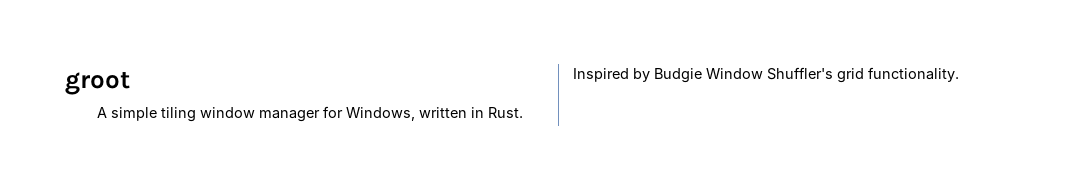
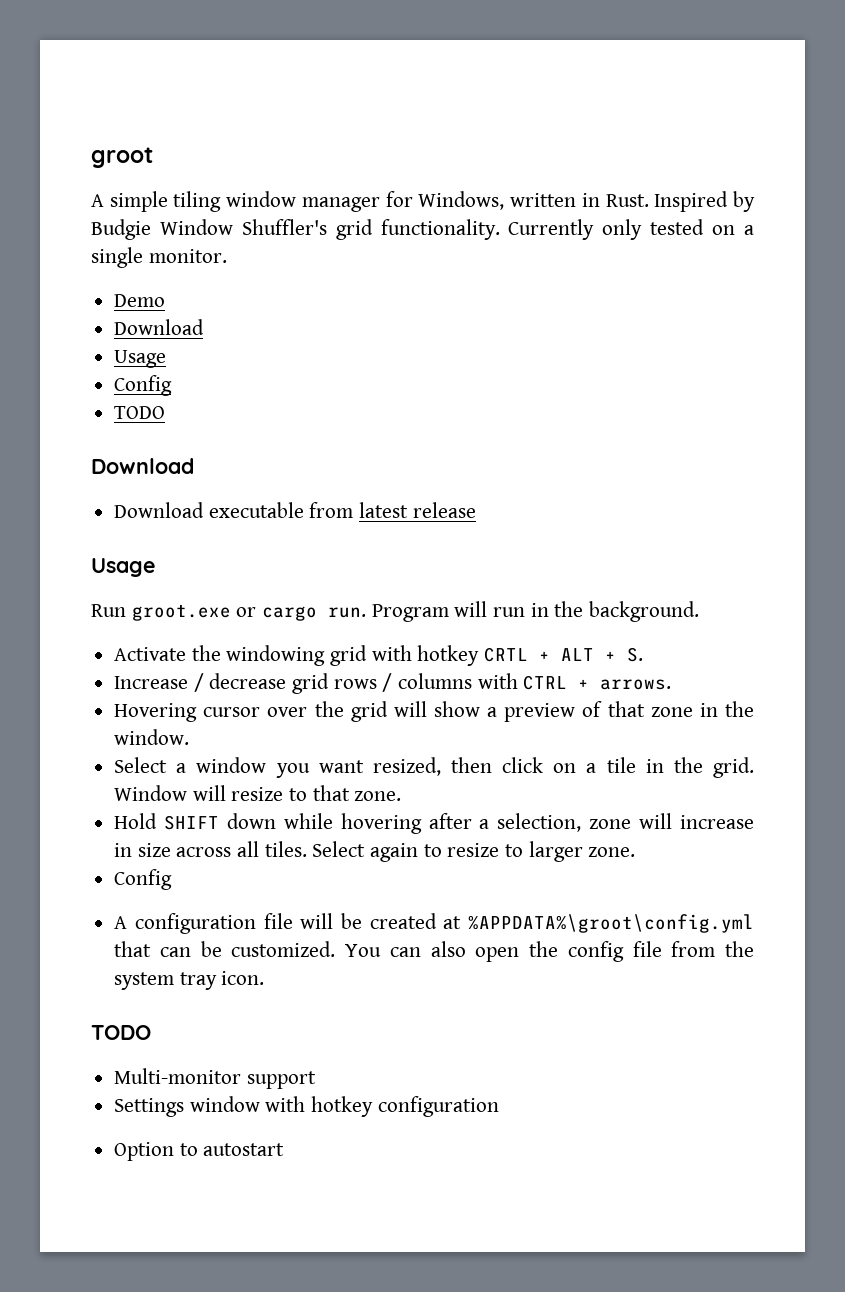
(959, 74) none -> [508,219,755,240] [91,247,227,268] [114,294,166,307] [114,319,205,335] [114,350,167,368] [114,375,173,396] [114,406,166,419] [91,458,194,474] [114,502,476,518] [91,558,155,577] [91,601,700,622] [114,645,644,666] [114,673,672,694] [114,701,754,722] [114,729,190,745] [114,757,754,778] [114,785,402,801] [114,813,754,834] [114,841,636,862] [114,869,173,890] [114,913,754,934] [114,941,755,962] [114,971,265,990] [91,1025,151,1040] [114,1068,316,1089] [114,1096,499,1117] [114,1142,285,1161] Currently only tested on a single monitor. // Demo // Download // Usage // Config // TODO // Download // Download executable from latest release // Usage // Run groot.exe or cargo run. Program will run in the background. // Activate the windowing grid with hotkey CRTL + ALT + S. // Increase / decrease grid rows / columns with CTRL + arrows. // Hovering cursor over the grid will show a preview of that zone in the window. // Select a window you want resized, then click on a tile in the grid. Window will resize to that zone. // Hold SHIFT down while hovering after a selection, zone will increase in size across all tiles. Select again to resize to larger zone. // Config // A configuration file will be created at %APPDATA%\groot\config.yml that can be customized. You can also open the config file from the system tray icon. // TODO // Multi-monitor support // Settings window with hotkey configuration // Option to autostart

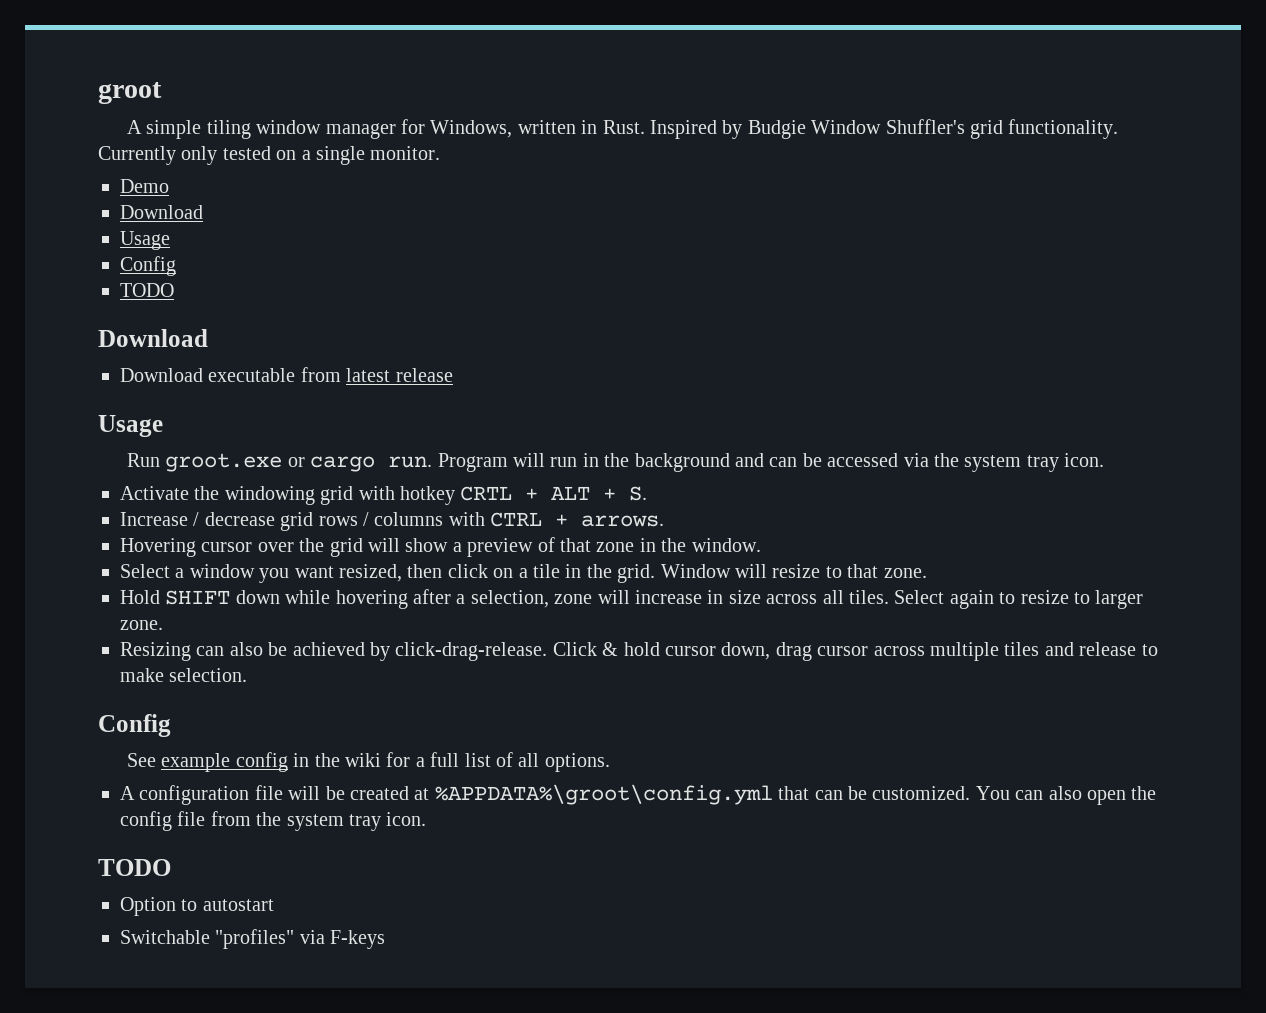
[589,601,700,622] background. -> [634,453,1105,472] background and can be accessed via the system tray icon.
[114,869,173,890] Config -> [120,642,1158,661] [120,668,248,682] [98,714,171,737] [127,752,610,772] Resizing can also be achieved by click-drag-release. Click & hold cursor down, drag cursor across multiple tiles and release to make selection. // Config // See example config in the wiki for a full list of all options.
[114,1068,316,1089] [114,1096,499,1117] // Multi-monitor support // Settings window with hotkey configuration -> (171, 867) none
(285, 1149) none -> [120,929,386,949] // Switchable "profiles" via F-keys

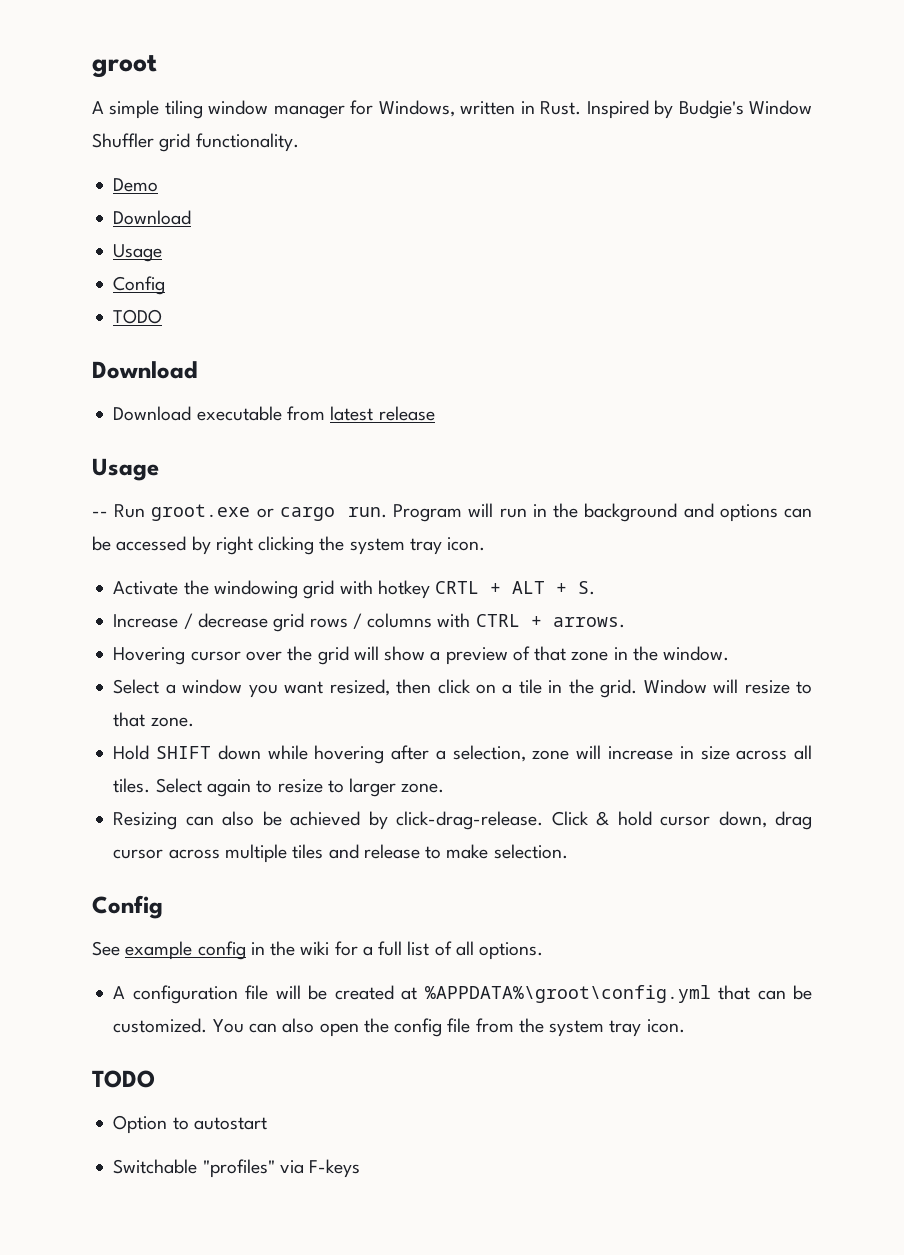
[747,119,965,139] Budgie Window Shuffler's -> [678,100,812,119] [92,133,154,148] Budgie's Window Shuffler
[98,146,441,165] Currently only tested on a single monitor. -> (299, 142) none
(163, 426) none -> [92,511,108,517] --
(765, 460) none -> [719,504,778,522] options
[903,453,929,467] via -> [191,536,315,555] by right clicking

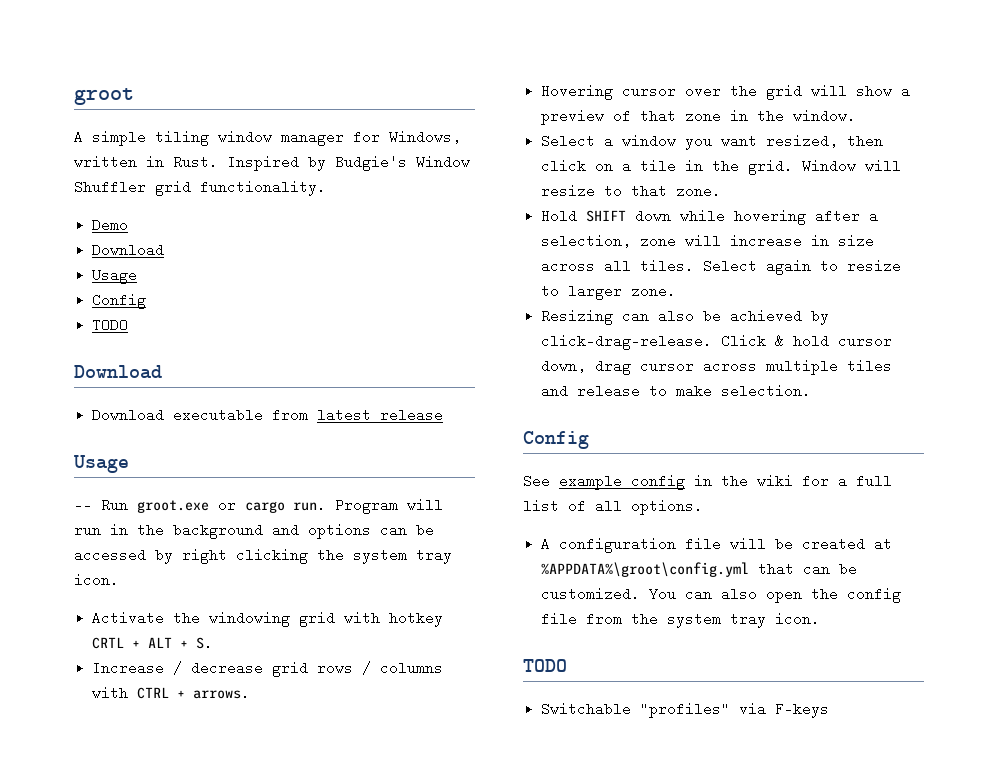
[113,1115,267,1134] // Option to autostart -> (567, 665) none

